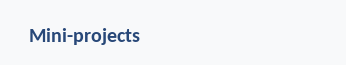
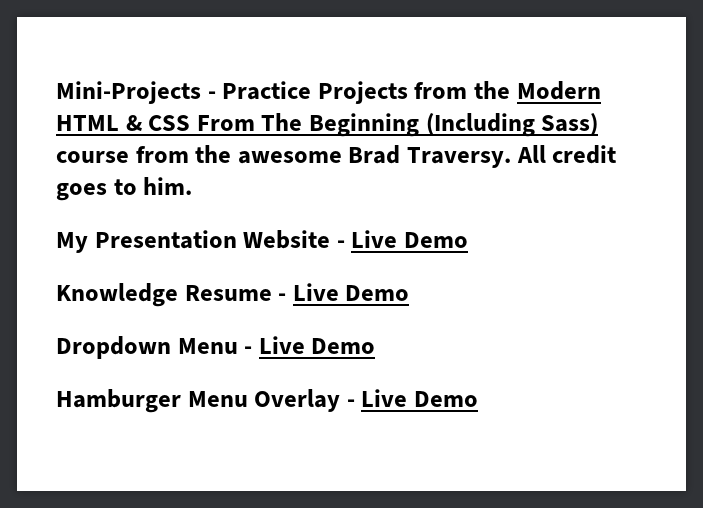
[29,28,140,45] Mini-projects -> [56,81,601,104] [56,113,599,137] [56,145,617,168] [56,177,193,201] [56,230,469,253] [56,283,410,307] [56,336,376,359] [56,389,479,413] Mini-Projects - Practice Projects from the Modern HTML & CSS From The Beginning (Including Sass) course from the awesome Brad Traversy. All credit goes to him. // My Presentation Website - Live Demo // Knowledge Resume - Live Demo // Dropdown Menu - Live Demo // Hamburger Menu Overlay - Live Demo

